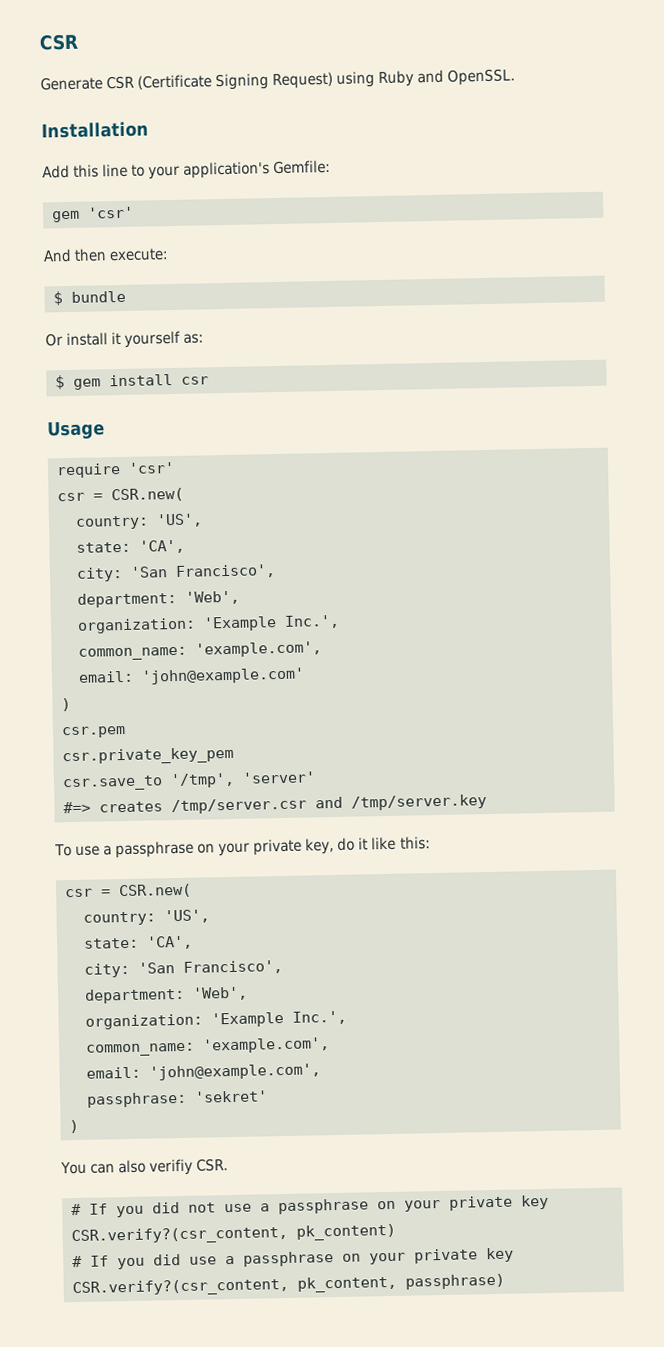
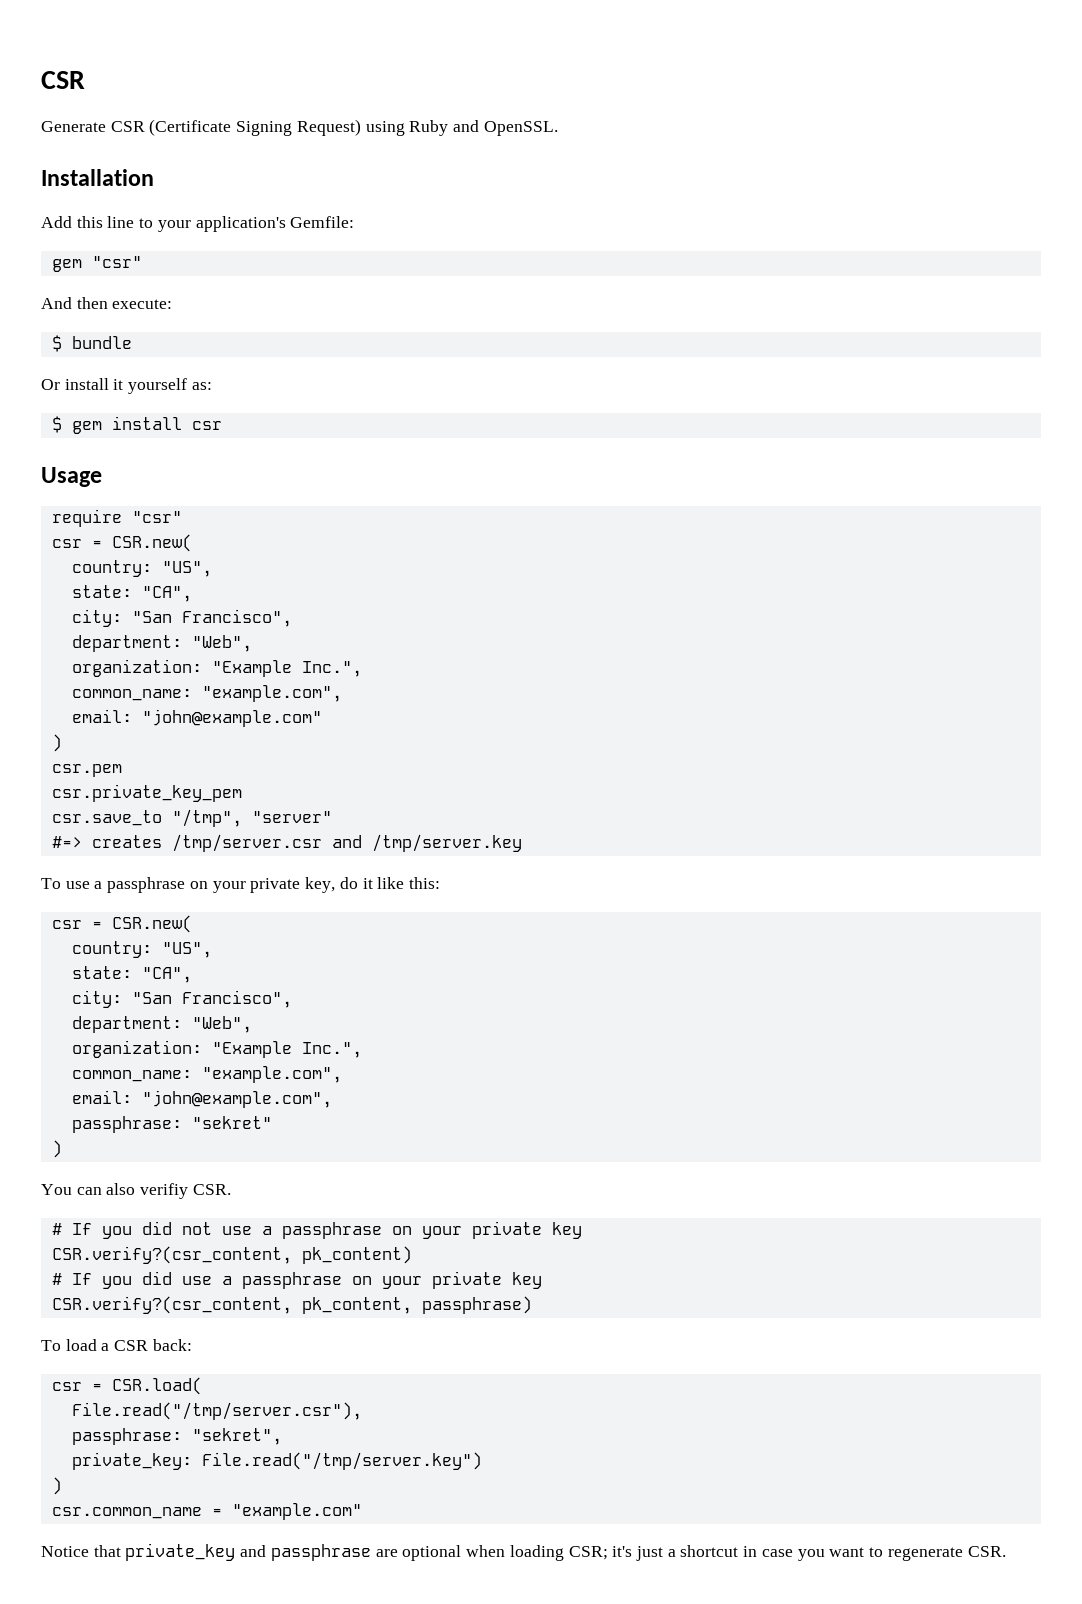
[88,206,134,219] 'csr' -> [91,256,142,268] "csr"
[128,461,175,474] [57,487,184,503] [75,513,203,530] [76,539,185,554] [76,564,276,582] [77,590,240,608] [77,614,340,634] [78,641,322,661] [78,667,305,685] 'csr' // csr = CSR.new( // country: 'US', // state: 'CA', // city: 'San Francisco', // department: 'Web', // organization: 'Example Inc.', // common_name: 'example.com', // email: 'john@example.com' -> [131,511,182,523] [51,534,192,552] [71,560,212,577] [71,585,192,602] [71,609,292,627] [71,635,252,652] [71,659,362,677] [71,685,342,702] [71,709,322,727] "csr" // csr = CSR.new( // country: "US", // state: "CA", // city: "San Francisco", // department: "Web", // organization: "Example Inc.", // common_name: "example.com", // email: "john@example.com"
[170,771,316,789] '/tmp', 'server' -> [171,809,332,827] "/tmp", "server"
[164,909,210,924] [84,935,193,950] [84,960,283,978] [85,986,248,1004] [85,1010,347,1030] [86,1037,330,1057] [86,1063,321,1081] [87,1090,268,1108] 'US', // state: 'CA', // city: 'San Francisco', // department: 'Web', // organization: 'Example Inc.', // common_name: 'example.com', // email: 'john@example.com', // passphrase: 'sekret' -> [161,942,212,958] [71,966,192,983] [71,990,292,1008] [71,1016,252,1033] [71,1040,362,1058] [71,1066,342,1083] [71,1090,332,1108] [71,1116,272,1133] "US", // state: "CA", // city: "San Francisco", // department: "Web", // organization: "Example Inc.", // common_name: "example.com", // email: "john@example.com", // passphrase: "sekret"
(505, 1281) none -> [41,1339,192,1351] [51,1377,202,1395] [71,1402,362,1420] [71,1428,282,1445] [71,1452,482,1470] [51,1477,62,1495] [51,1503,362,1520] [41,1543,1006,1561] // To load a CSR back: // csr = CSR.load( // File.read("/tmp/server.csr"), // passphrase: "sekret", // private_key: File.read("/tmp/server.key") // ) // csr.common_name = "example.com" // Notice that private_key and passphrase are optional when loading CSR; it's just a shortcut in case you want to regenerate CSR.

